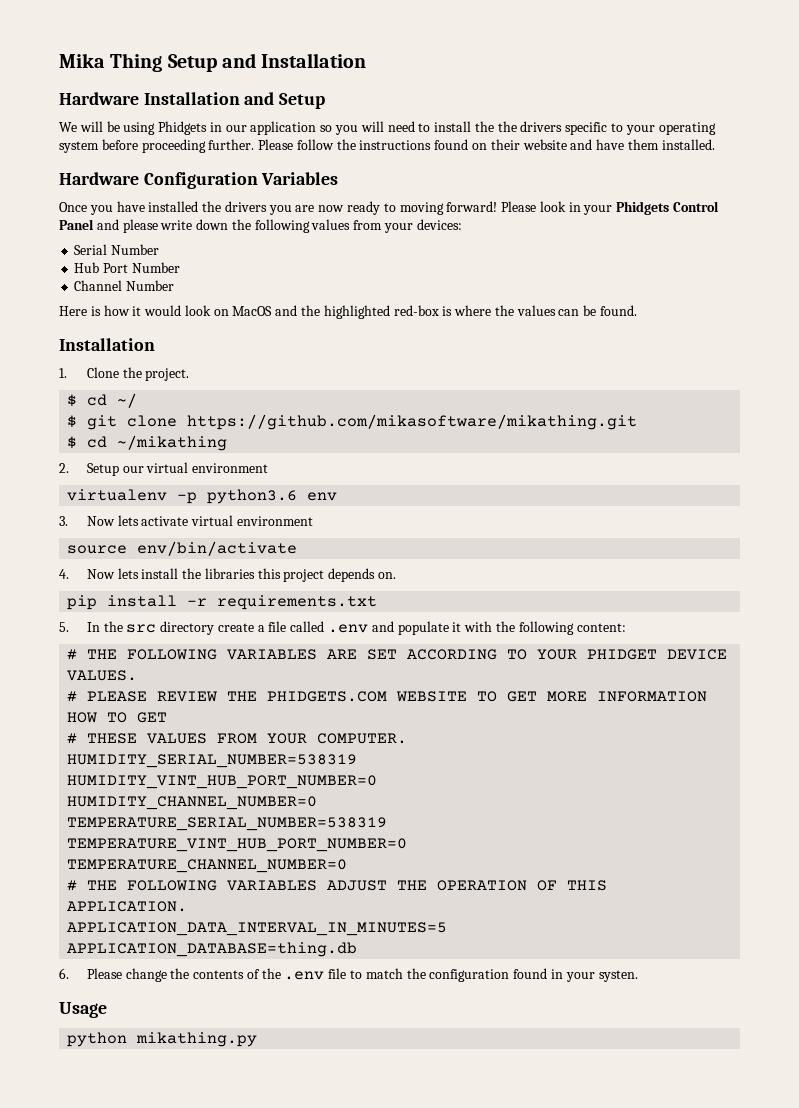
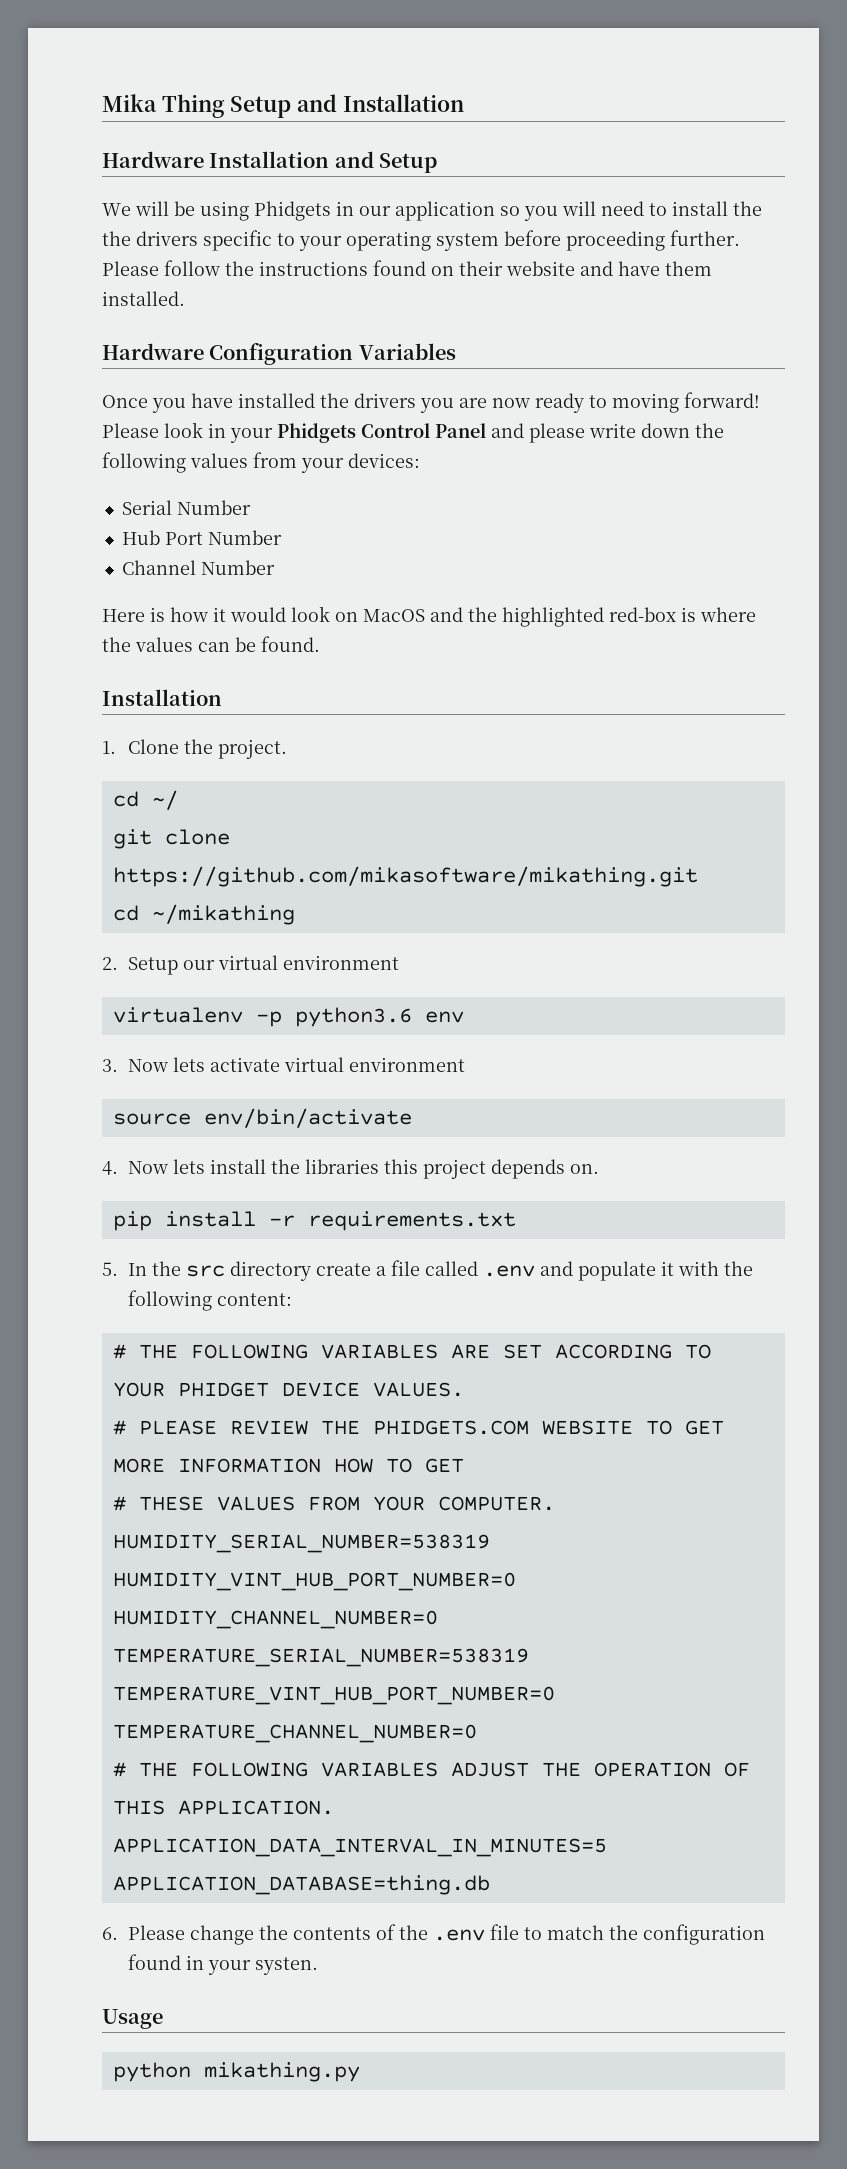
[67,394,78,407] $ -> (287, 749) none
[67,415,78,428] $ -> (178, 800) none
[67,436,78,449] $ -> (698, 876) none

